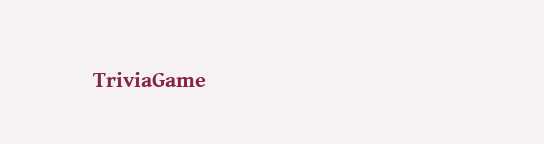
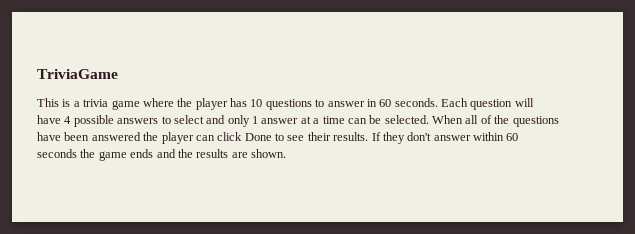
(206, 79) none -> [37,98,534,110] [37,115,559,127] [37,132,519,144] [37,149,286,161] // This is a trivia game where the player has 10 questions to answer in 60 seconds. Each question will have 4 possible answers to select and only 1 answer at a time can be selected. When all of the questions have been answered the player can click Done to see their results. If they don't answer within 60 seconds the game ends and the results are shown.

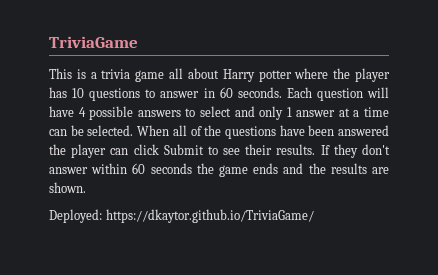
(140, 105) none -> [169,68,292,82] all about Harry potter
[244,133,272,141] Done -> [163,144,204,155] Submit
(286, 153) none -> [49,209,314,223] // Deployed: https://dkaytor.github.io/TriviaGame/

